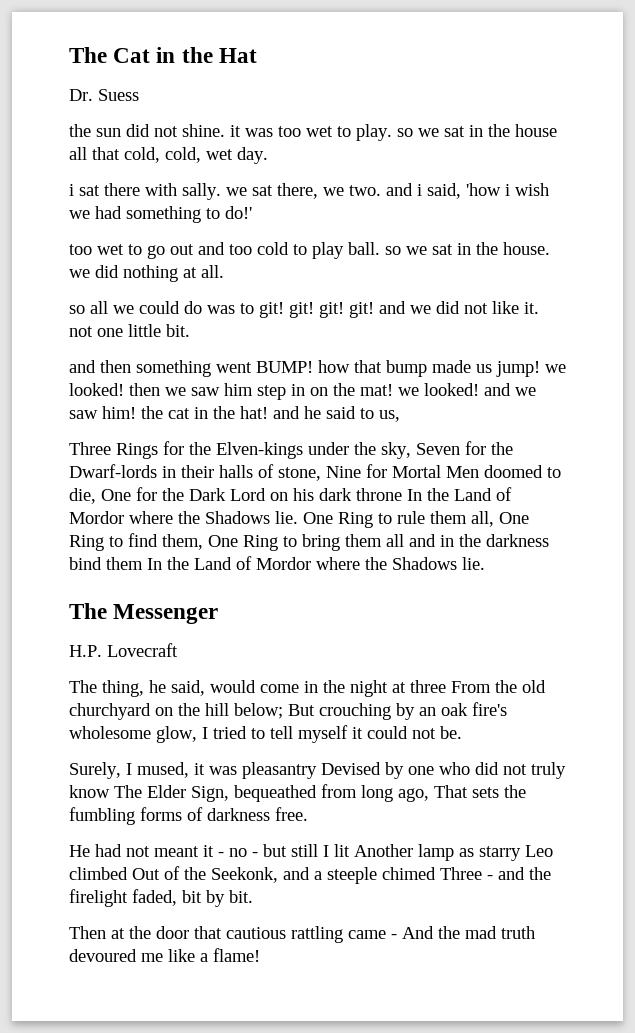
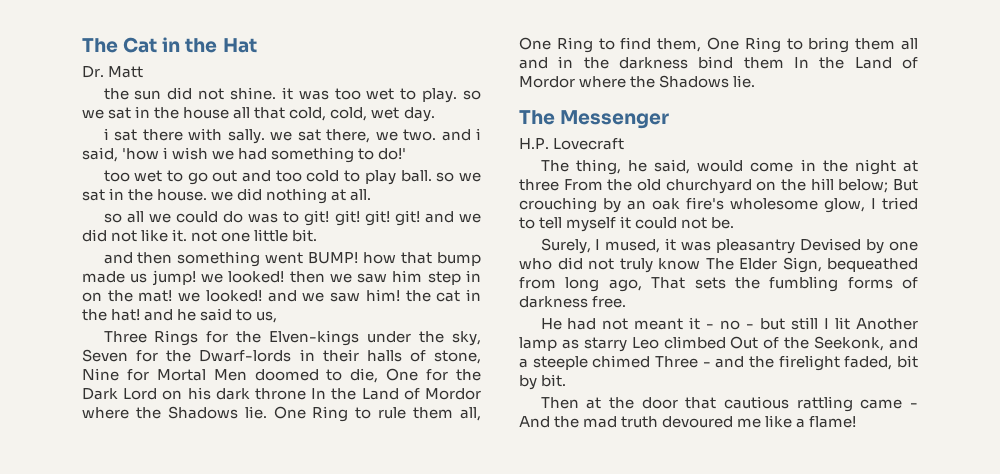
[98,89,139,101] Suess -> [108,66,144,78] Matt

